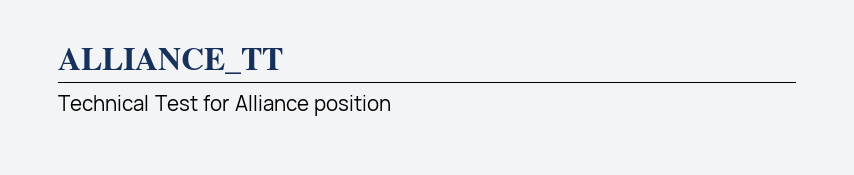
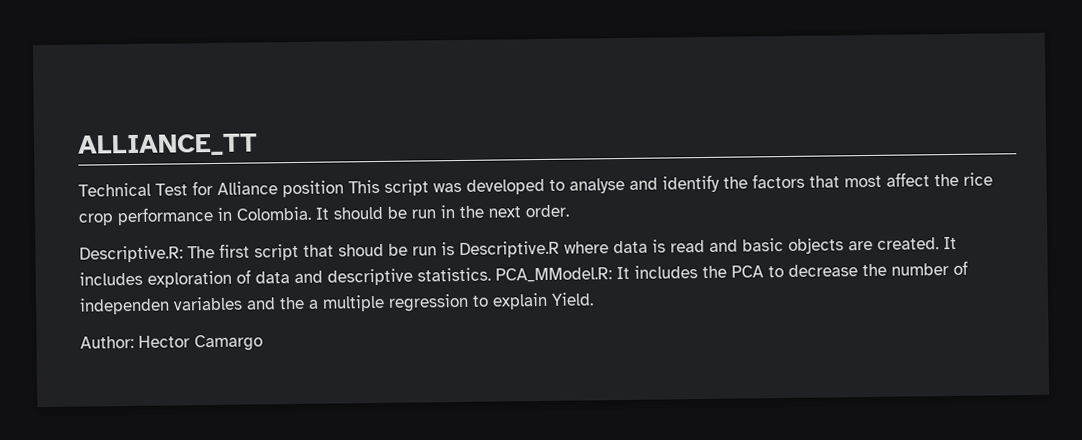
(392, 105) none -> [348,172,993,196] [78,204,569,226] [79,236,957,263] [79,260,968,288] [79,292,594,315] [80,334,263,352] This script was developed to analyse and identify the factors that most affect the rice crop performance in Colombia. It should be run in the next order. // Descriptive.R: The first script that shoud be run is Descriptive.R where data is read and basic objects are created. It includes exploration of data and descriptive statistics. PCA_MModel.R: It includes the PCA to decrease the number of independen variables and the a multiple regression to explain Yield. // Author: Hector Camargo

